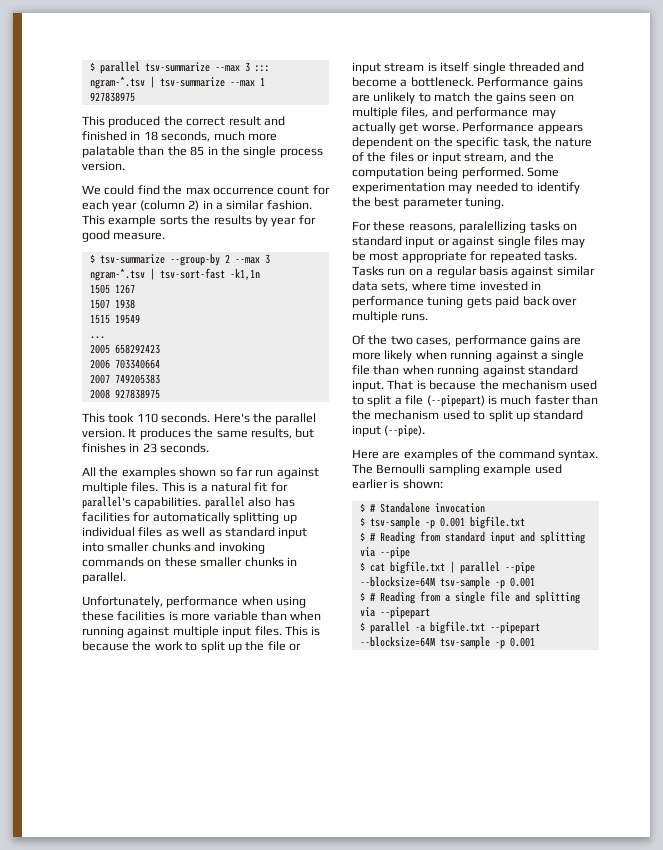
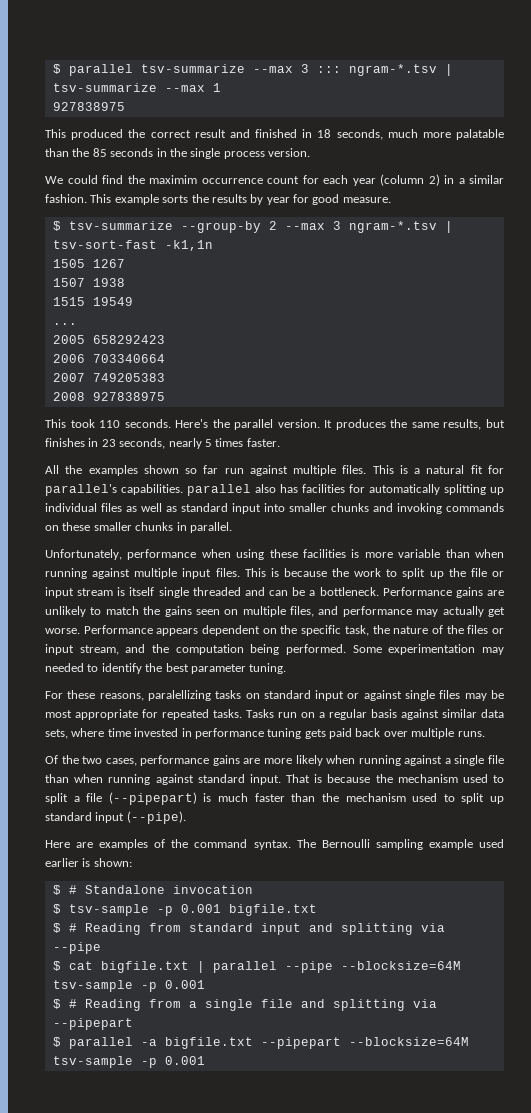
(205, 151) none -> [110,148,154,157] seconds
[185,187,210,195] max -> [149,175,197,184] maximim
[160,443,210,453] seconds. -> [119,438,280,449] seconds, nearly 5 times faster.
[352,77,397,87] become -> [269,587,306,596] can be

